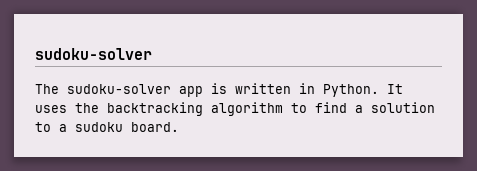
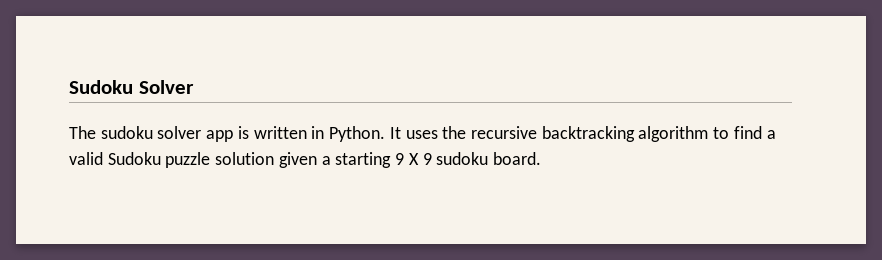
[35,48,152,60] sudoku-solver -> [69,80,194,94] Sudoku Solver
[67,84,171,94] sudoku-solver -> [100,126,202,139] sudoku solver
(99, 108) none -> [470,126,537,139] recursive
[371,102,435,113] [35,122,67,132] solution to a -> [69,152,432,168] valid Sudoku puzzle solution given a starting 9 X 9

